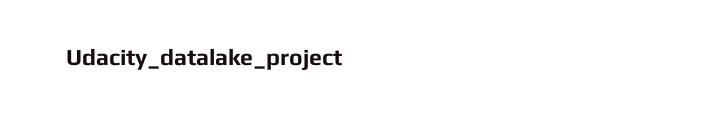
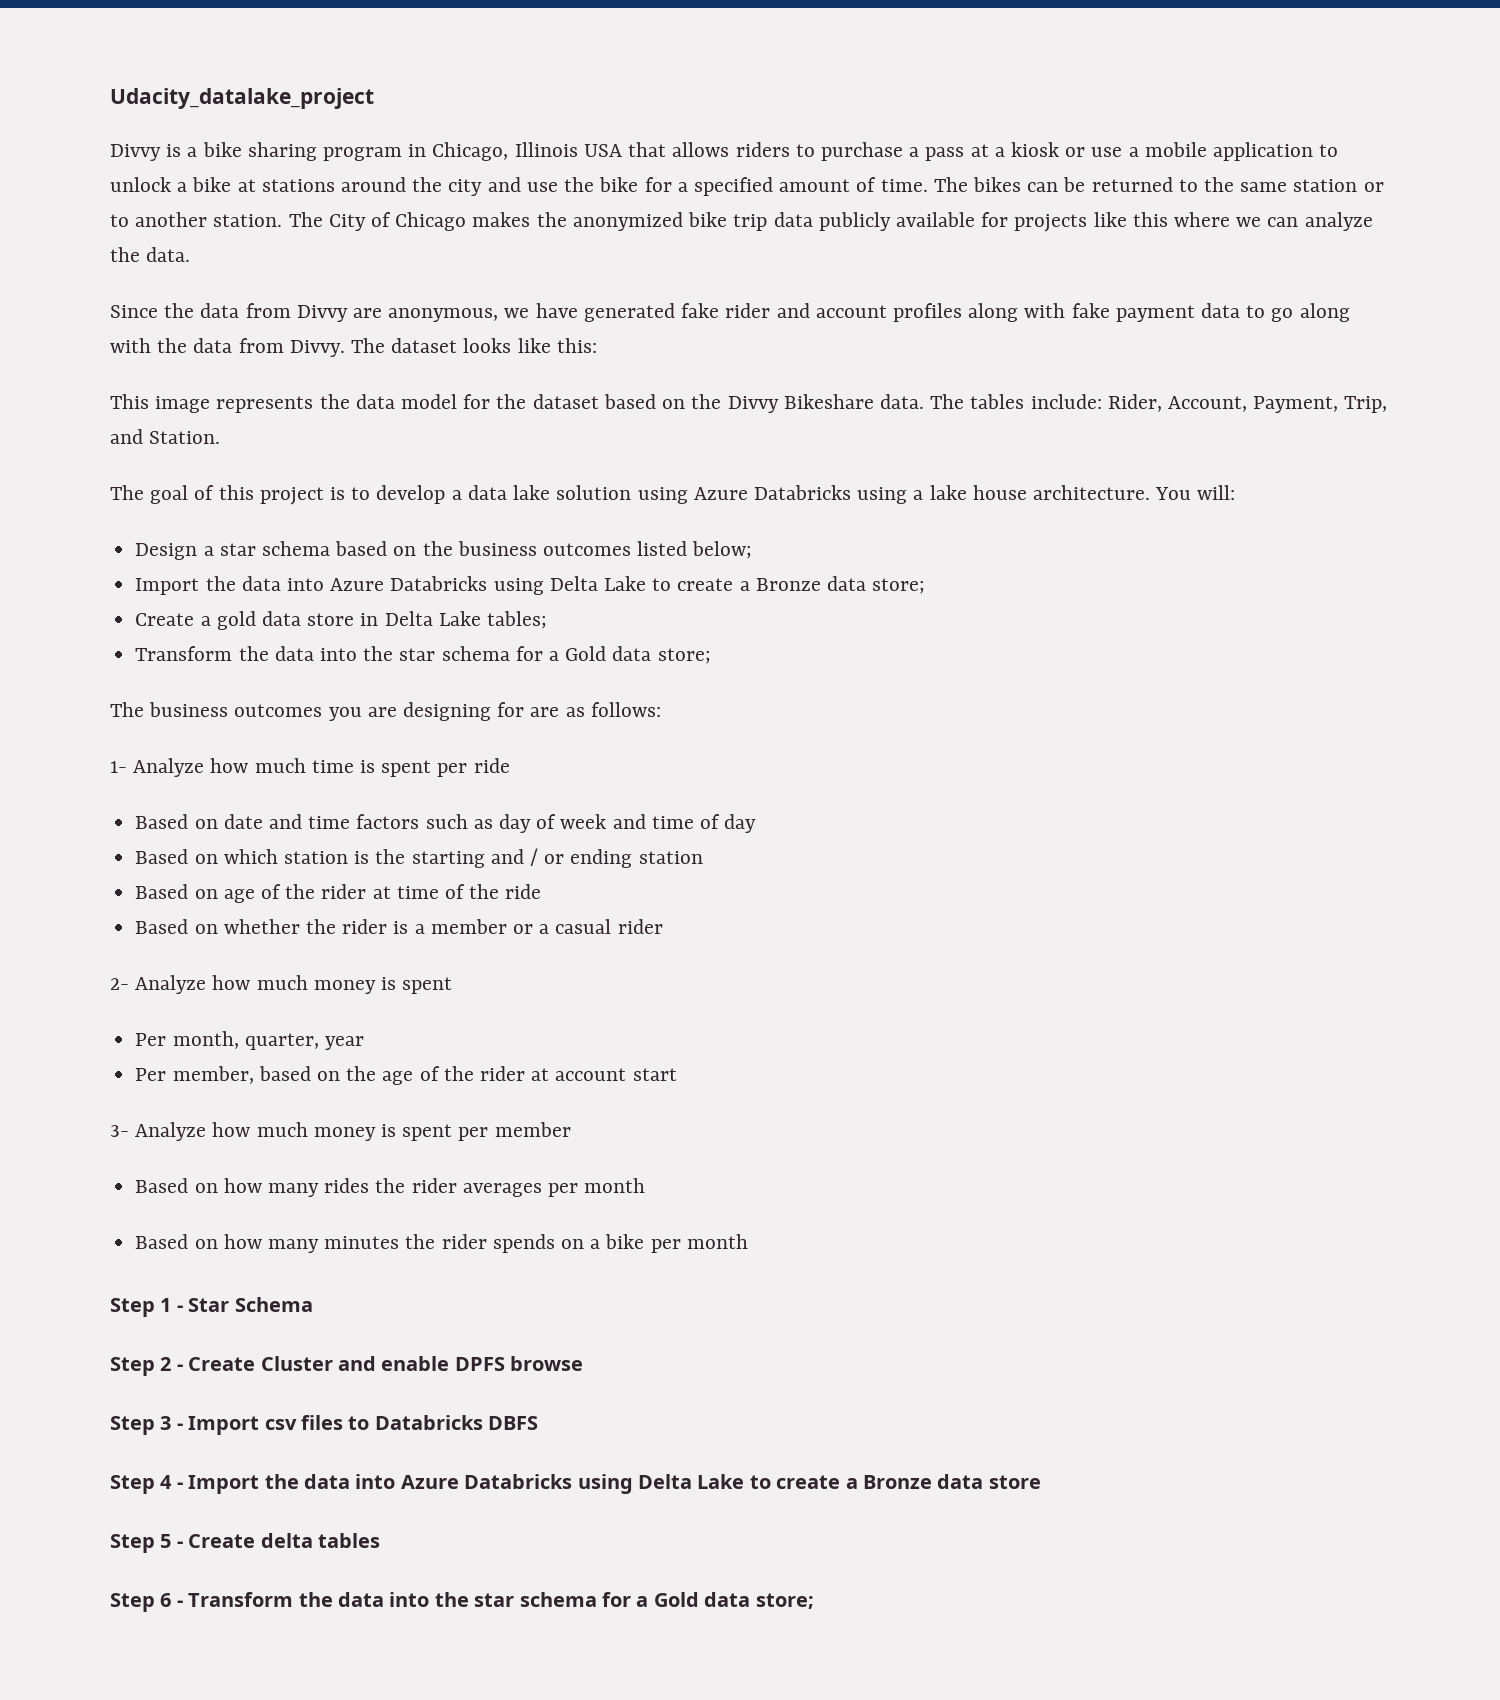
(342, 59) none -> [110,142,1339,161] [110,177,1384,196] [110,212,1373,232] [110,247,191,262] [110,303,1350,322] [110,338,597,357] [110,394,1388,413] [110,429,221,444] [110,485,1236,505] [135,541,753,560] [135,576,926,595] [135,611,547,630] [135,646,711,664] [110,702,661,721] [110,758,510,777] [135,814,757,833] [135,848,703,868] [135,884,542,903] [135,919,663,934] [110,975,453,994] [135,1031,364,1050] [135,1066,677,1085] [110,1122,571,1141] [135,1178,646,1197] [135,1234,748,1253] [110,1297,313,1317] [110,1356,584,1376] [110,1415,539,1435] [110,1474,1041,1494] [110,1533,380,1553] [110,1592,814,1612] // Divvy is a bike sharing program in Chicago, Illinois USA that allows riders to purchase a pass at a kiosk or use a mobile application to unlock a bike at stations around the city and use the bike for a specified amount of time. The bikes can be returned to the same station or to another station. The City of Chicago makes the anonymized bike trip data publicly available for projects like this where we can analyze the data. // Since the data from Divvy are anonymous, we have generated fake rider and account profiles along with fake payment data to go along with the data from Divvy. The dataset looks like this: // This image represents the data model for the dataset based on the Divvy Bikeshare data. The tables include: Rider, Account, Payment, Trip, and Station. // The goal of this project is to develop a data lake solution using Azure Databricks using a lake house architecture. You will: // Design a star schema based on the business outcomes listed below; // Import the data into Azure Databricks using Delta Lake to create a Bronze data store; // Create a gold data store in Delta Lake tables; // Transform the data into the star schema for a Gold data store; // The business outcomes you are designing for are as follows: // 1- Analyze how much time is spent per ride // Based on date and time factors such as day of week and time of day // Based on which station is the starting and / or ending station // Based on age of the rider at time of the ride // Based on whether the rider is a member or a casual rider // 2- Analyze how much money is spent // Per month, quarter, year // Per member, based on the age of the rider at account start // 3- Analyze how much money is spent per member // Based on how many rides the rider averages per month // Based on how many minutes the rider spends on a bike per month // Step 1 - Star Schema // Step 2 - Create Cluster and enable DPFS browse // Step 3 - Import csv files to Databricks DBFS // Step 4 - Import the data into Azure Databricks using Delta Lake to create a Bronze data store // Step 5 - Create delta tables // Step 6 - Transform the data into the star schema for a Gold data store;

